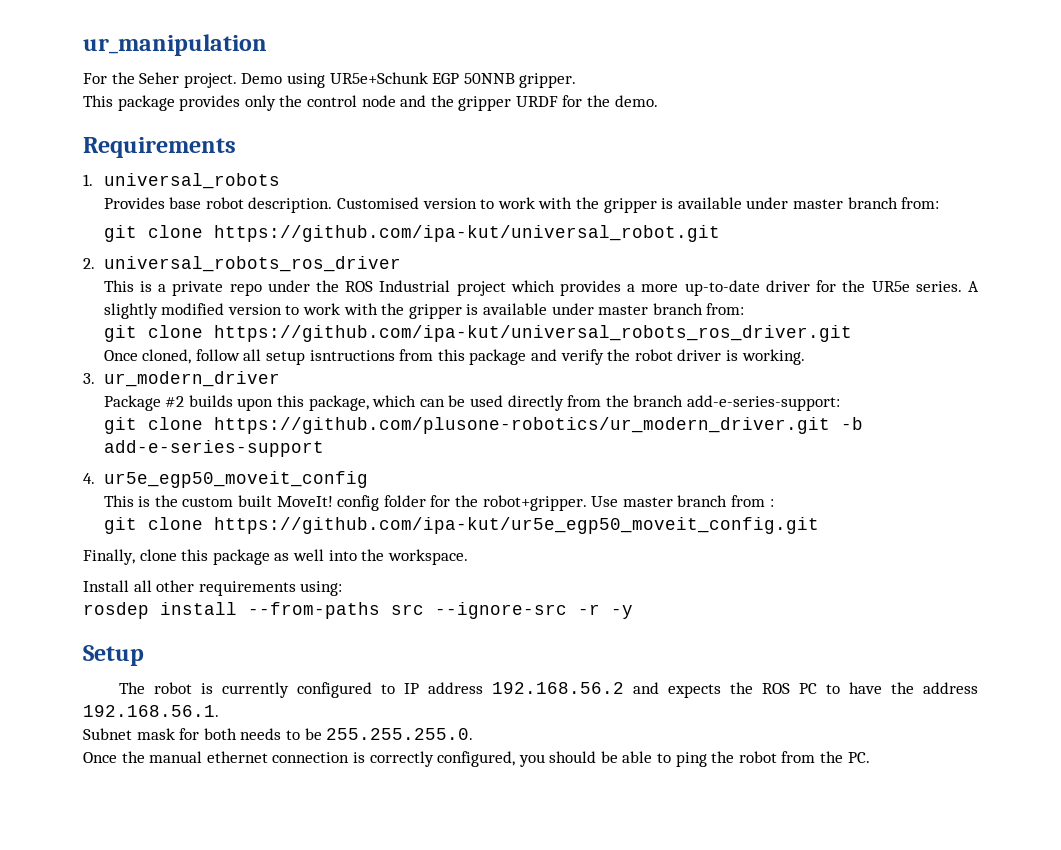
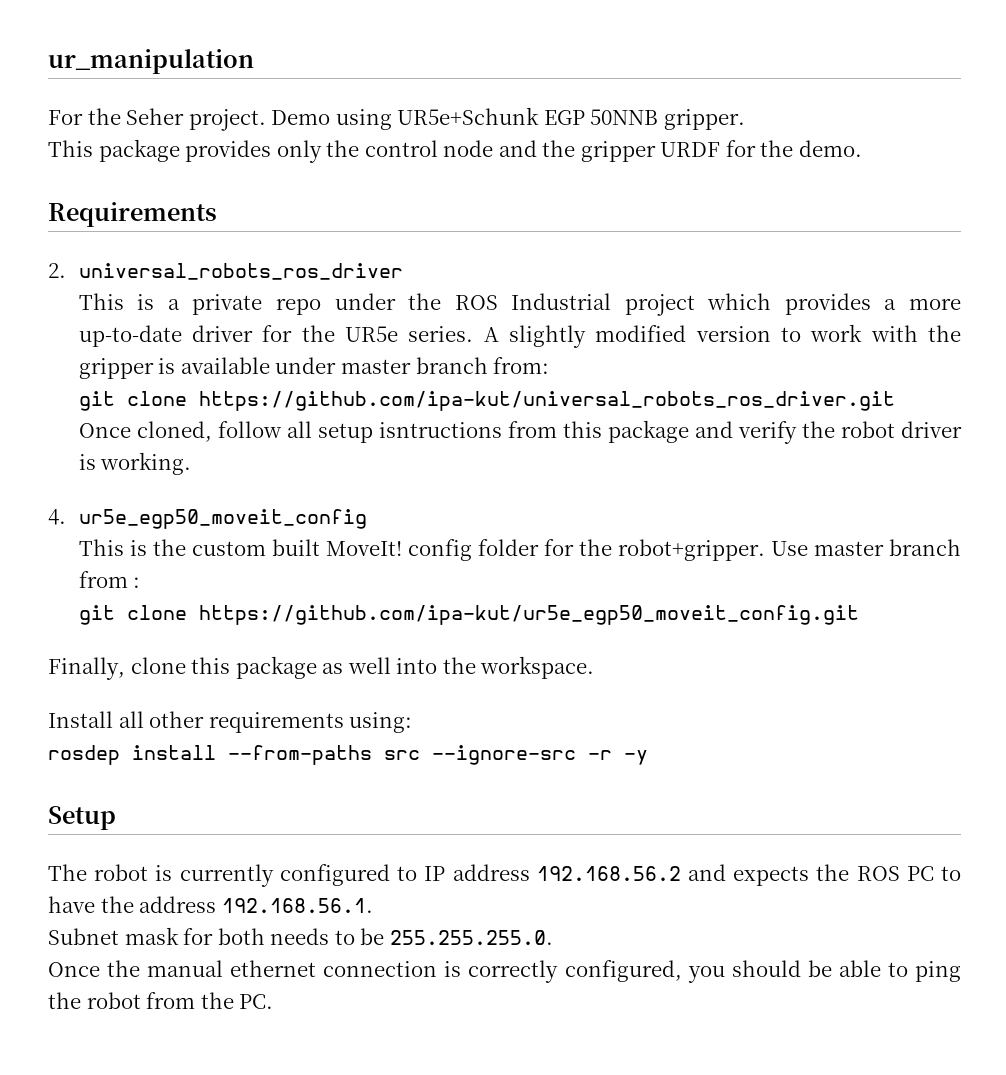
[83,173,280,189] [103,197,940,213] [103,225,720,242] // 1. universal_robots // Provides base robot description. Customised version to work with the gripper is available under master branch from: // git clone https://github.com/ipa-kut/universal_robot.git -> (217, 214) none
[83,371,280,387] [103,395,840,411] [103,417,863,434] [103,440,324,457] // 3. ur_modern_driver // Package #2 builds upon this package, which can be used directly from the branch add-e-series-support: // git clone https://github.com/plusone-robotics/ur_modern_driver.git -b add-e-series-support -> (192, 463) none

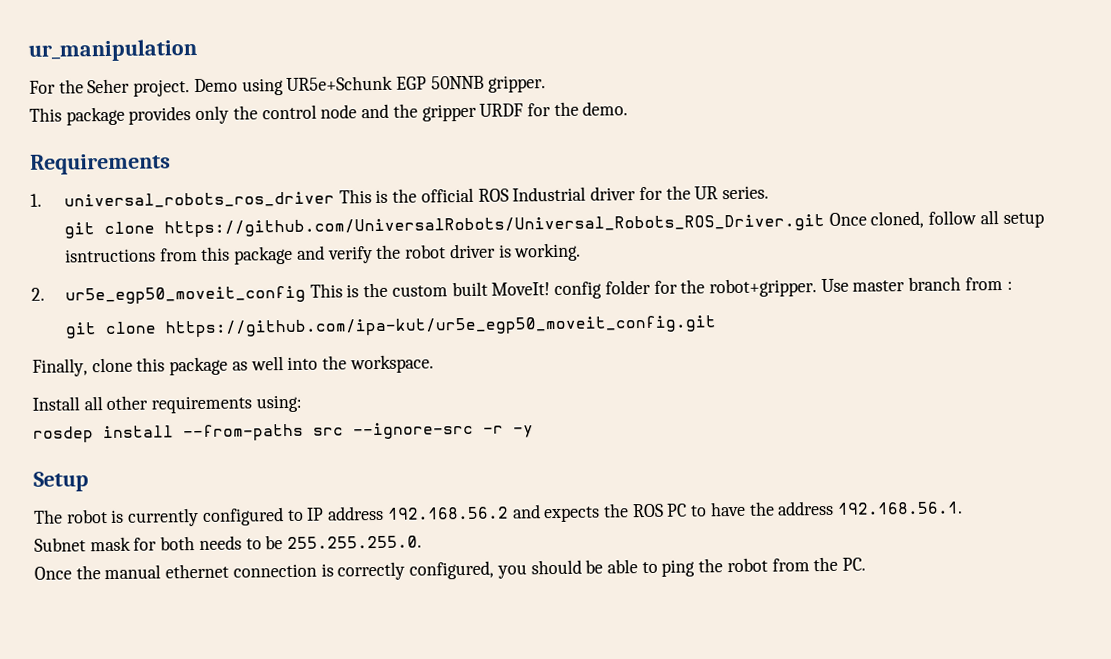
[48,263,66,278] 2. -> [30,193,42,207] 1.
[78,293,962,316] [78,325,182,347] // This is a private repo under the ROS Industrial project which provides a more up-to-date -> [338,186,587,204] This is the official ROS Industrial
[345,326,399,342] UR5e -> [694,186,719,200] UR
[483,324,961,348] [78,357,550,379] [78,391,895,411] A slightly modified version to work with the gripper is available under master branch from: // git clone https://github.com/ipa-kut/universal_robots_ros_driver.git // -> [63,213,825,239] // git clone https://github.com/UniversalRobots/Universal_Robots_ROS_Driver.git
[48,509,66,525] 4. -> [31,287,45,301] 2.
(367, 519) // -> (306, 295) none

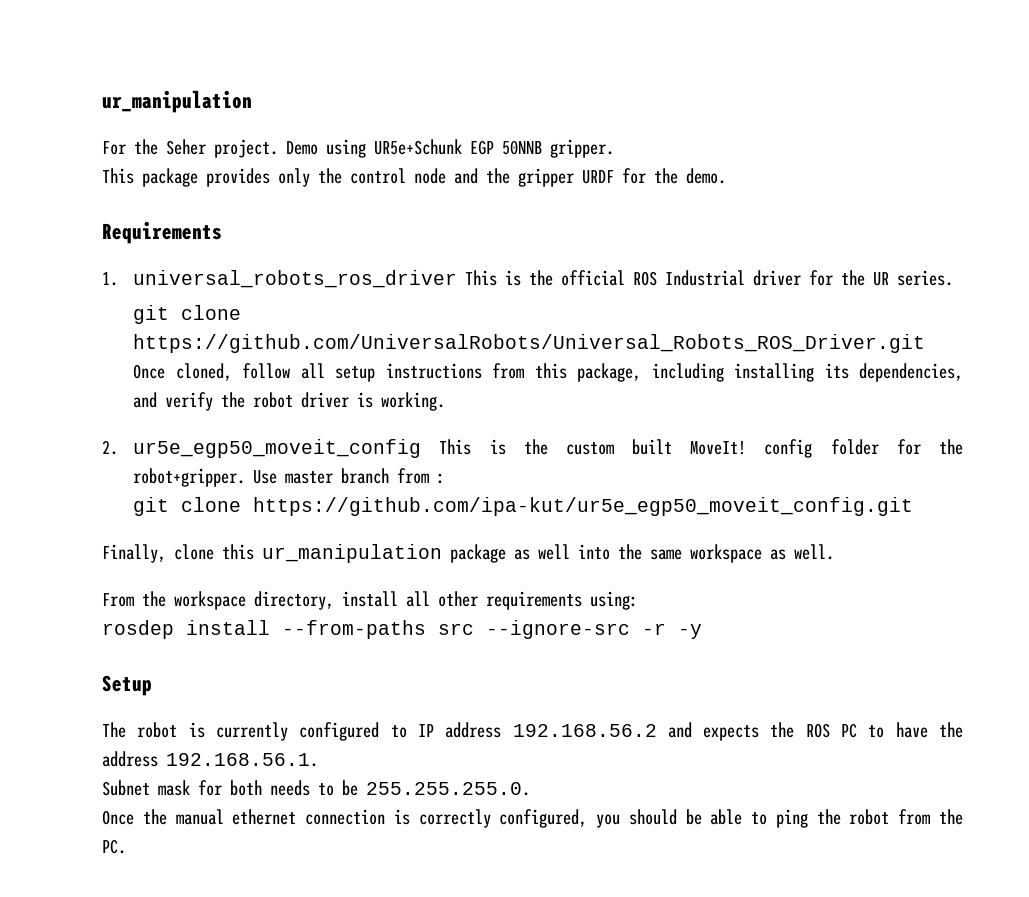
[64,248,156,263] isntructions -> [385,363,482,379] instructions
[234,245,294,265] package -> [577,363,963,382] package, including installing its dependencies,
(166, 364) none -> [262,544,442,563] ur_manipulation
[349,354,434,374] [32,396,80,411] workspace. // Install -> [650,544,834,563] [102,591,398,610] same workspace as well. // From the workspace directory, install

